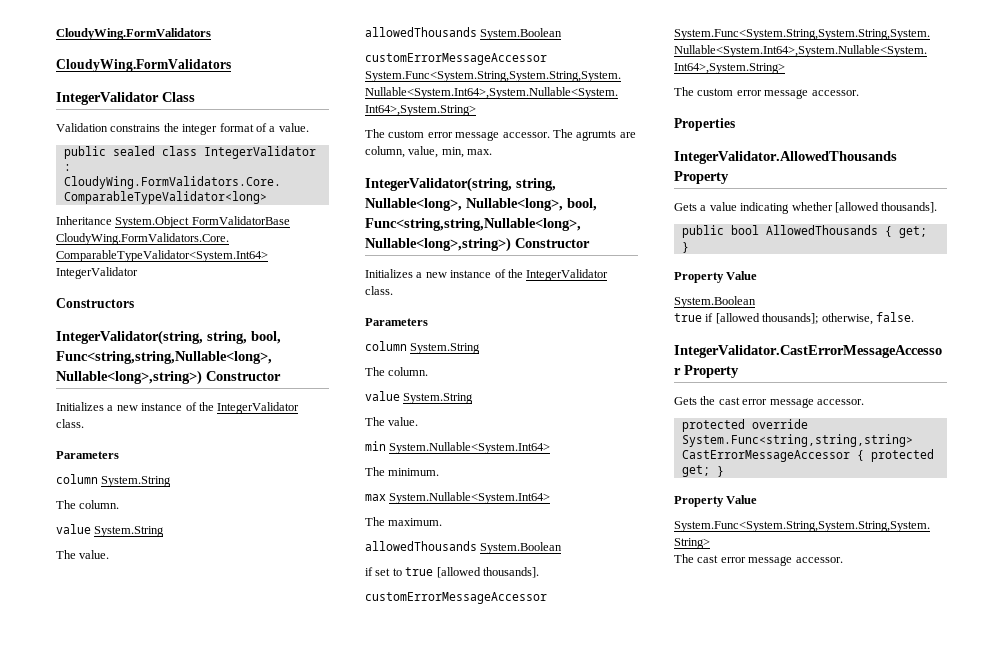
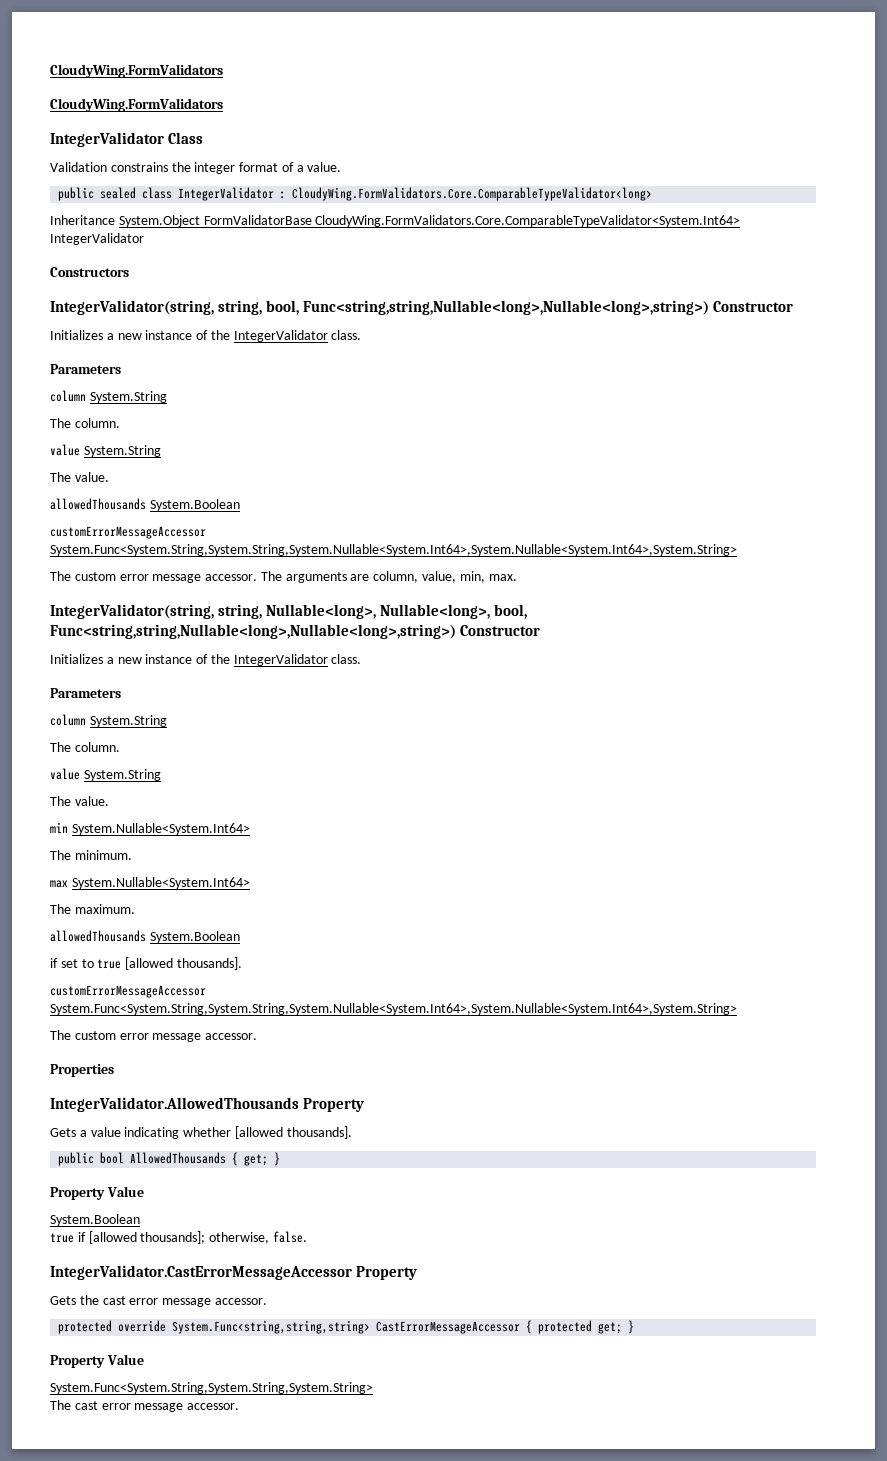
[576,130,617,141] agrumts -> [285,572,347,583] arguments

